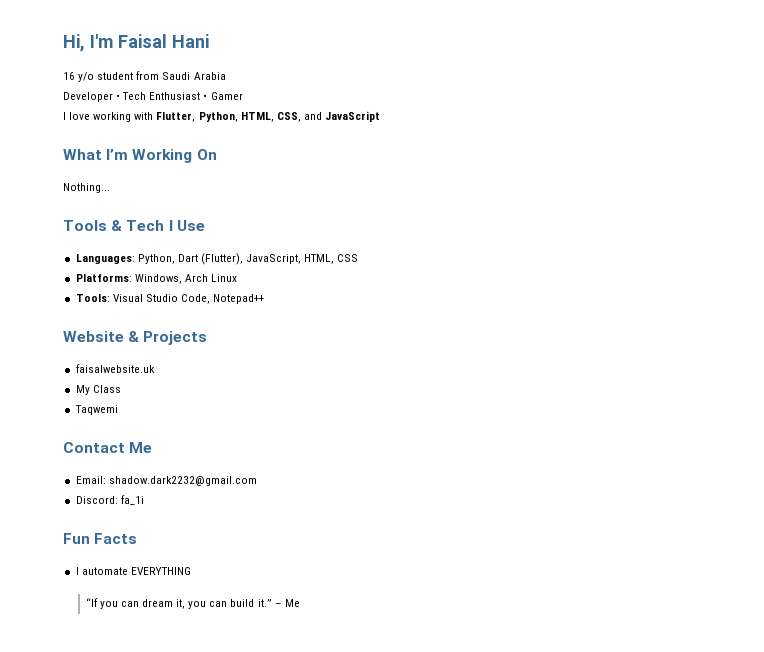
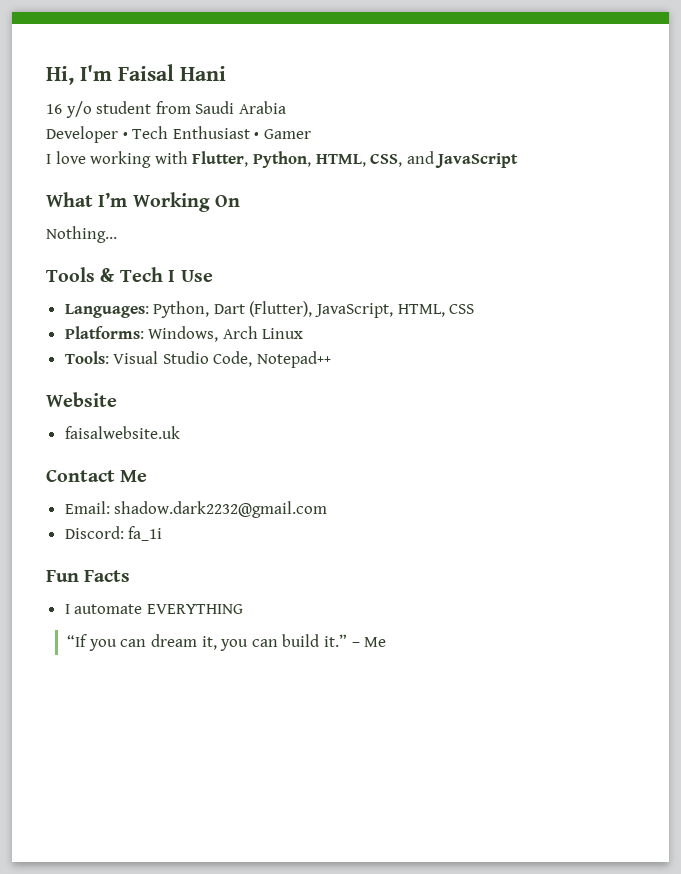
[128,331,208,345] & Projects -> (117, 399) none
[75,385,121,395] [74,405,118,415] // My Class // Taqwemi -> (180, 432) none

